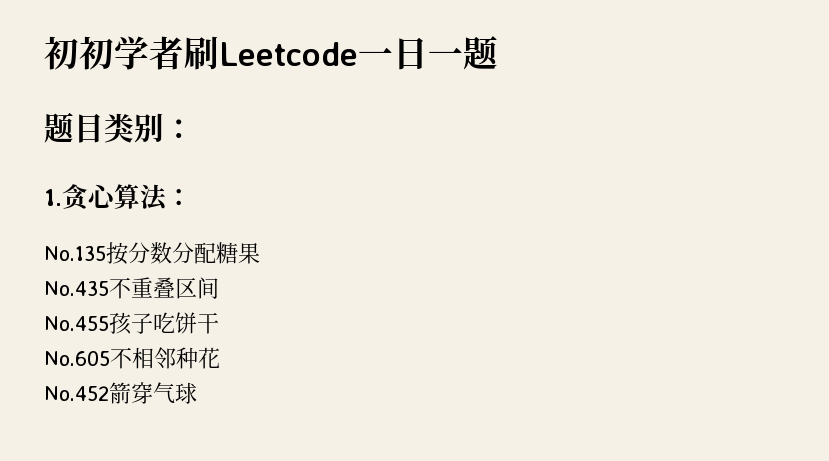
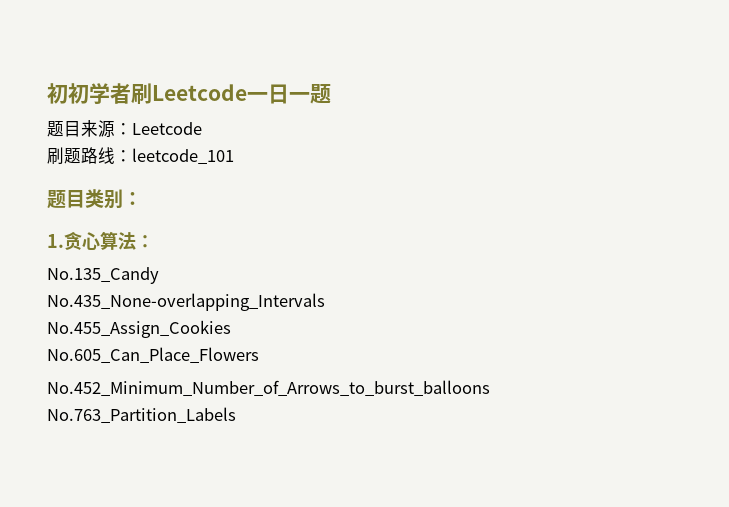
(498, 53) none -> [47,120,202,138] [47,147,234,164] // 题目来源：Leetcode // 刷题路线：leetcode_101
[44,242,260,265] [44,277,219,299] [44,312,219,335] [44,347,220,369] [44,382,197,404] No.135按分数分配糖果 // No.435不重叠区间 // No.455孩子吃饼干 // No.605不相邻种花 // No.452箭穿气球 -> [47,267,159,284] [47,293,325,311] [47,320,231,338] [47,347,259,363] [47,380,490,396] [47,407,236,423] No.135_Candy // No.435_None-overlapping_Intervals // No.455_Assign_Cookies // No.605_Can_Place_Flowers // No.452_Minimum_Number_of_Arrows_to_burst_balloons No.763_Partition_Labels

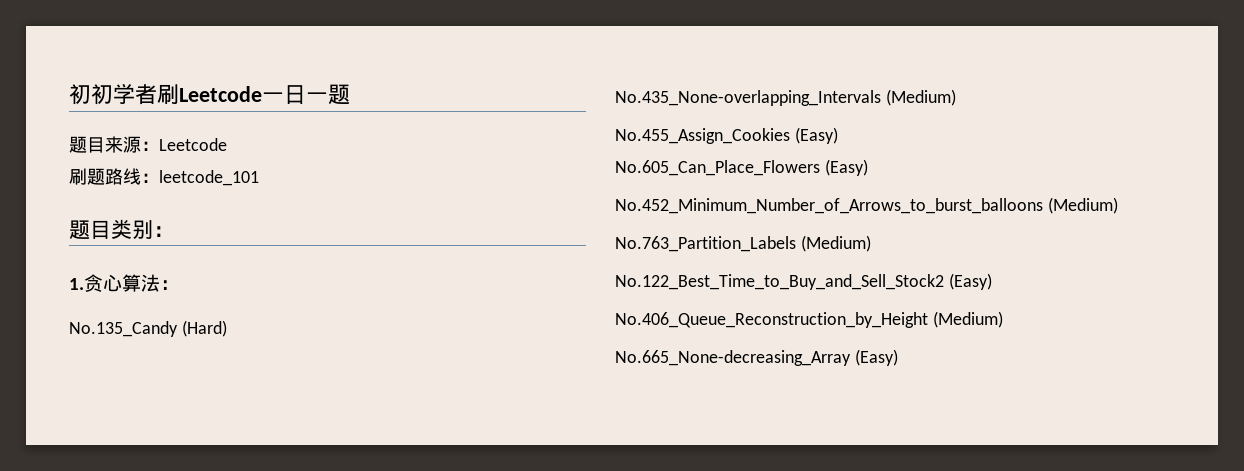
(159, 275) none -> [181,320,227,337] (Hard)
(325, 302) none -> [885,89,956,106] (Medium)
(231, 329) none -> [794,127,838,144] (Easy)
(259, 355) none -> [824,159,868,176] (Easy)
[47,407,236,423] No.763_Partition_Labels -> [1047,197,1118,214] [615,235,871,252] [615,273,992,290] [615,311,1003,328] [615,349,898,366] (Medium) // No.763_Partition_Labels (Medium) // No.122_Best_Time_to_Buy_and_Sell_Stock2 (Easy) // No.406_Queue_Reconstruction_by_Height (Medium) // No.665_None-decreasing_Array (Easy)

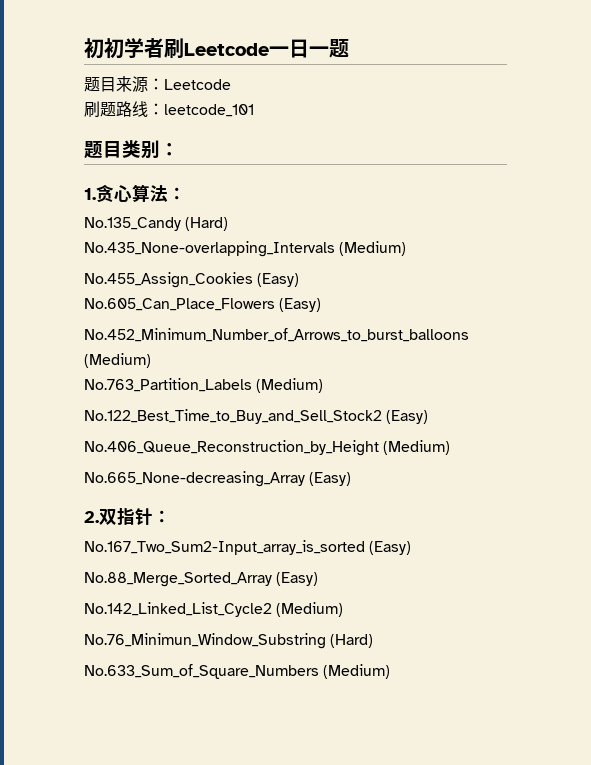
(898, 357) none -> [84,508,171,526] [84,540,412,555] [84,572,319,587] [84,602,344,617] [84,633,374,649] [84,664,391,679] // 2.双指针： // No.167_Two_Sum2-Input_array_is_sorted (Easy) // No.88_Merge_Sorted_Array (Easy) // No.142_Linked_List_Cycle2 (Medium) // No.76_Minimun_Window_Substring (Hard) // No.633_Sum_of_Square_Numbers (Medium)

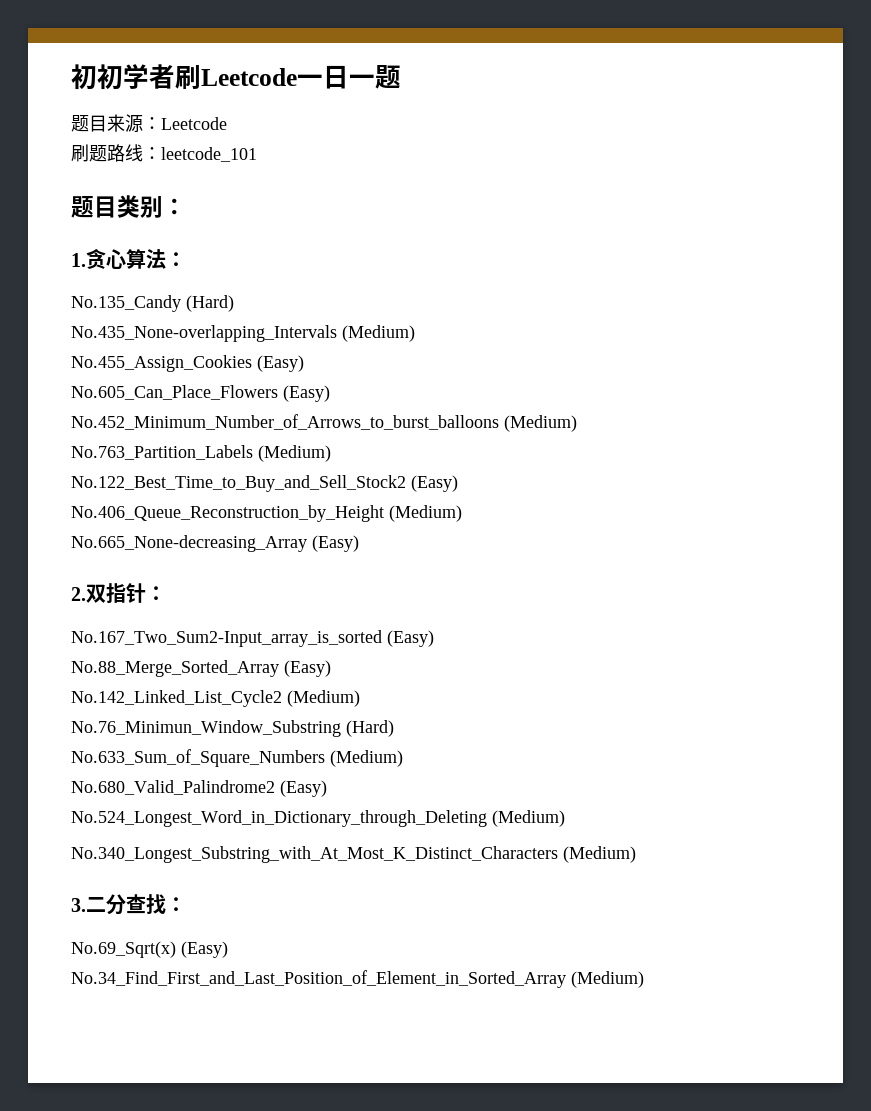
(391, 671) none -> [71,780,327,797] [71,810,565,827] [71,846,636,863] [71,894,186,915] [71,941,228,958] [71,970,644,988] // No.680_Valid_Palindrome2 (Easy) // No.524_Longest_Word_in_Dictionary_through_Deleting (Medium) // No.340_Longest_Substring_with_At_Most_K_Distinct_Characters (Medium) // 3.二分查找： // No.69_Sqrt(x) (Easy) // No.34_Find_First_and_Last_Position_of_Element_in_Sorted_Array (Medium)

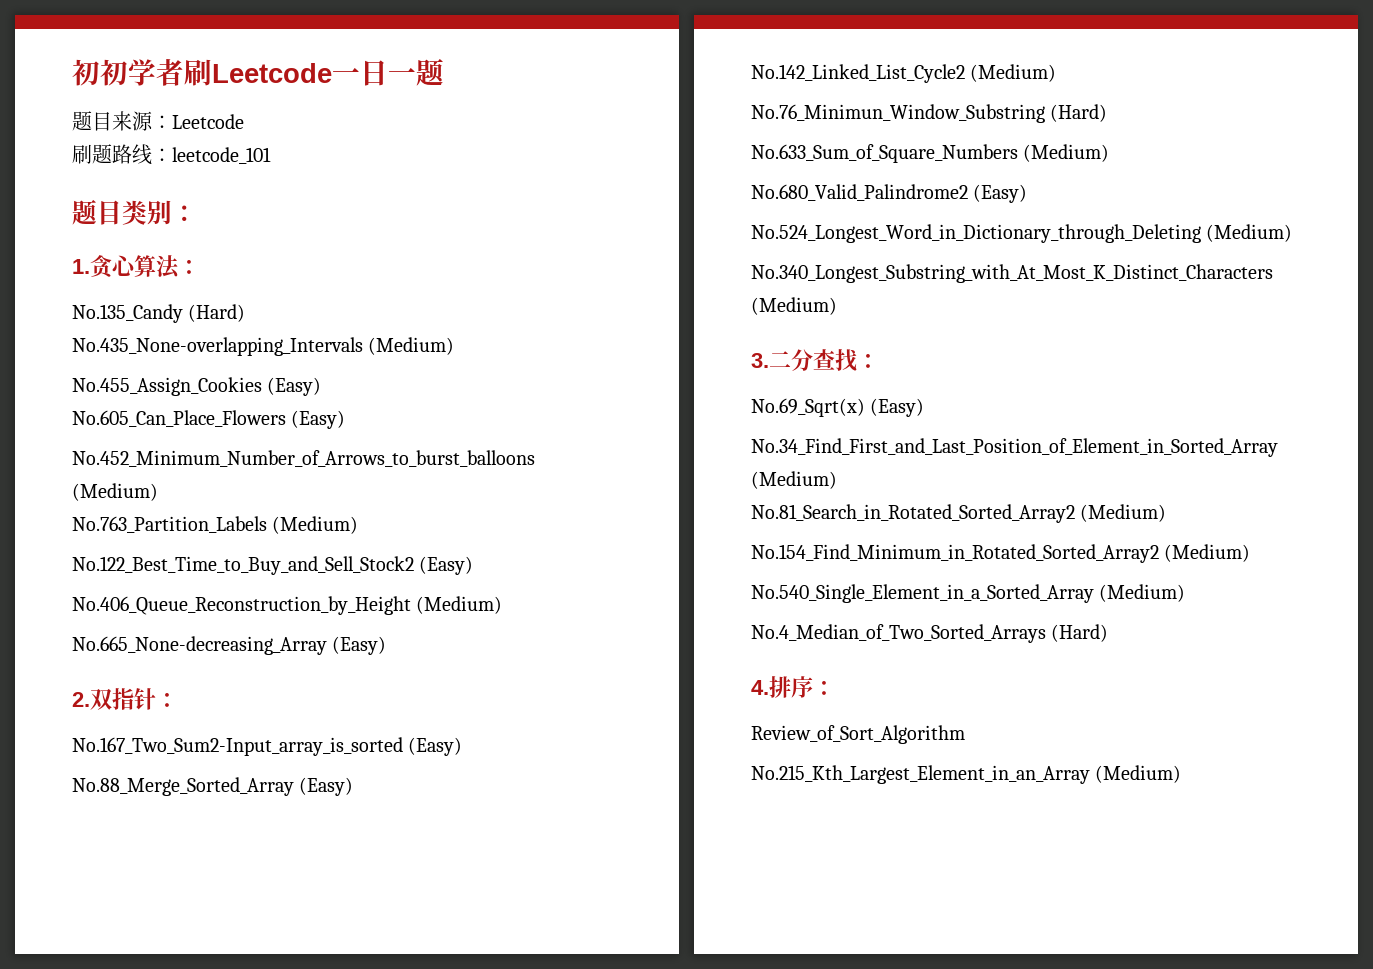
(644, 979) none -> [751,504,1167,523] [751,544,1251,563] [751,584,1186,603] [751,624,1109,643] [751,676,835,698] [751,725,965,744] [751,765,1182,784] // No.81_Search_in_Rotated_Sorted_Array2 (Medium) // No.154_Find_Minimum_in_Rotated_Sorted_Array2 (Medium) // No.540_Single_Element_in_a_Sorted_Array (Medium) // No.4_Median_of_Two_Sorted_Arrays (Hard) // 4.排序： // Review_of_Sort_Algorithm // No.215_Kth_Largest_Element_in_an_Array (Medium)

